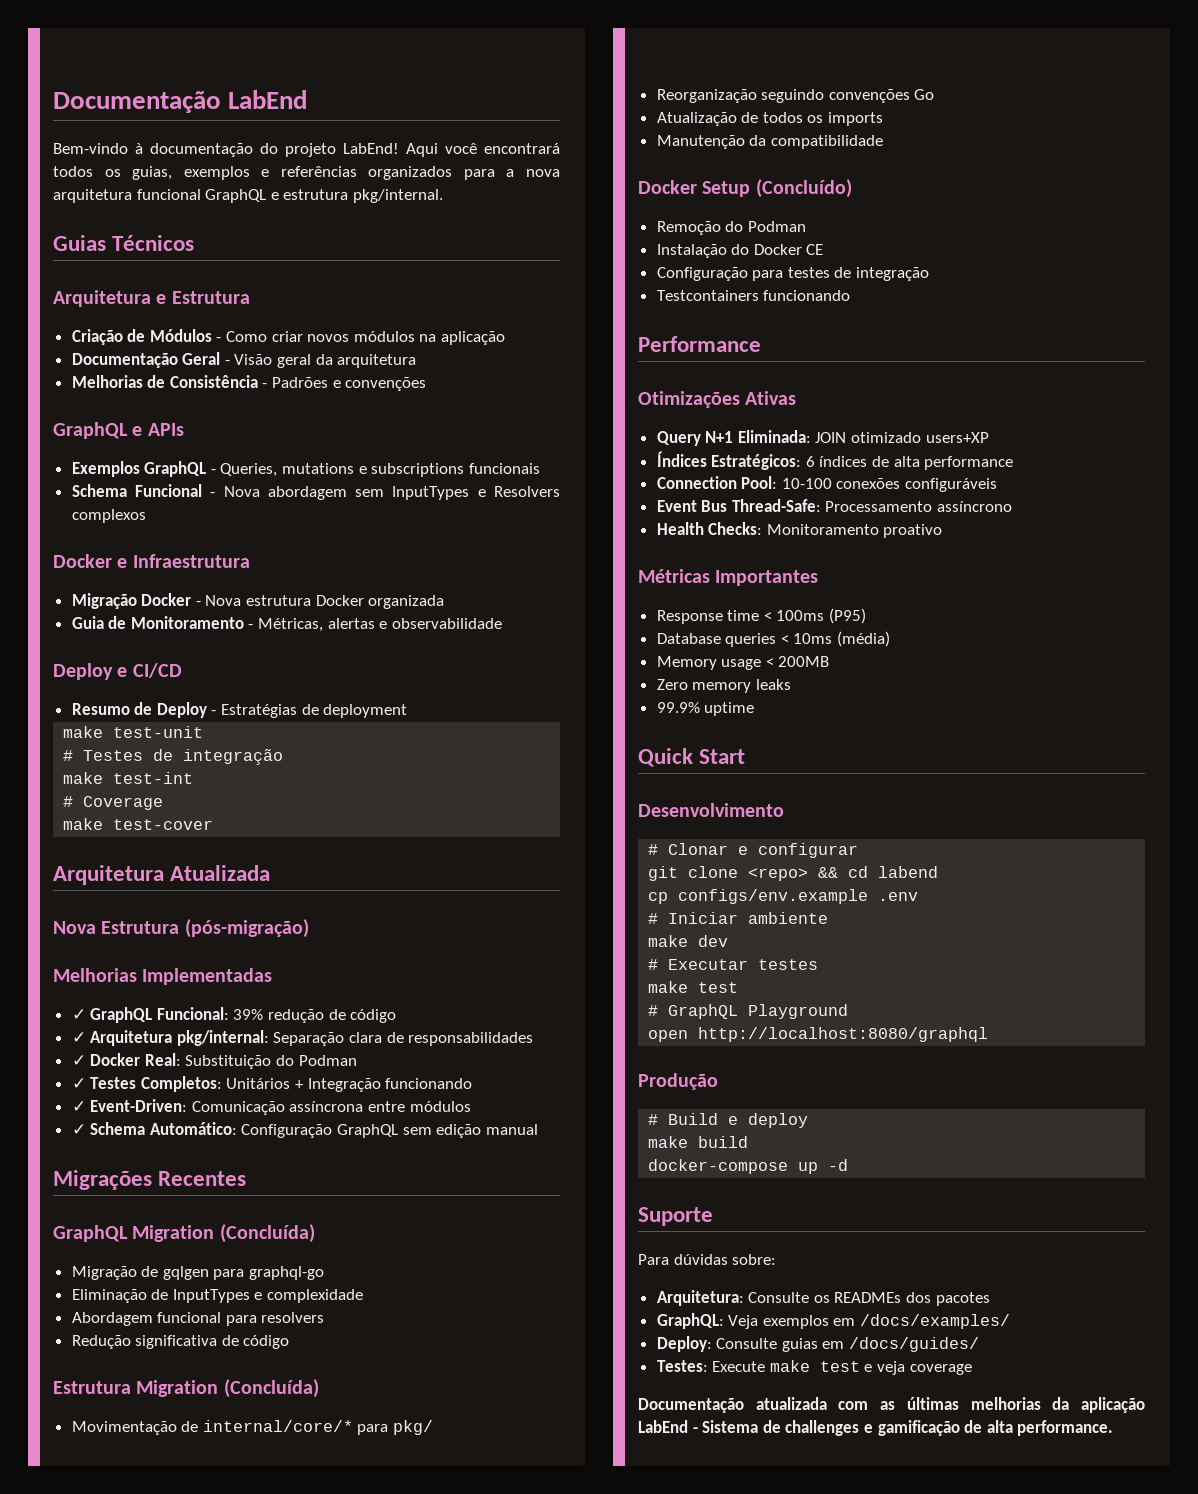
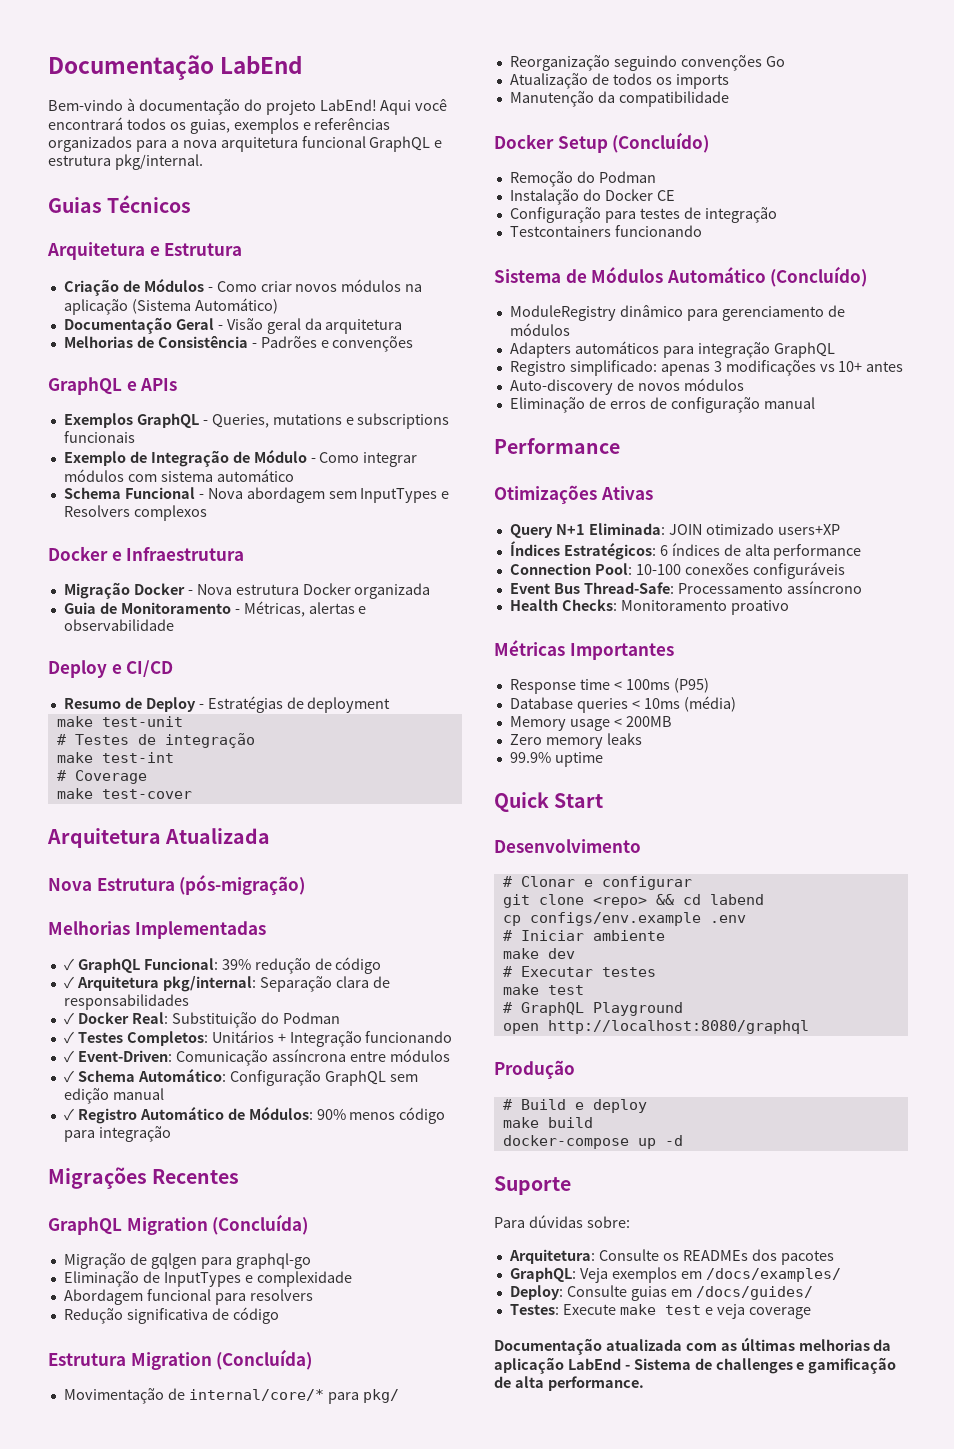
(506, 338) none -> [131,298,278,314] (Sistema Automático)
(540, 468) none -> [63,449,418,467] [63,469,294,482] // Exemplo de Integração de Módulo - Como integrar módulos com sistema automático
(538, 1129) none -> [63,1106,446,1124] [63,1126,171,1142] // ✓ Registro Automático de Módulos: 90% menos código para integração
(851, 295) none -> [494,266,868,287] [509,305,845,321] [509,323,570,336] [509,341,835,358] [509,360,904,376] [509,378,744,395] [509,397,815,413] // Sistema de Módulos Automático (Concluído) // ModuleRegistry dinâmico para gerenciamento de módulos // Adapters automáticos para integração GraphQL // Registro simplificado: apenas 3 modificações vs 10+ antes // Auto-discovery de novos módulos // Eliminação de erros de configuração manual

